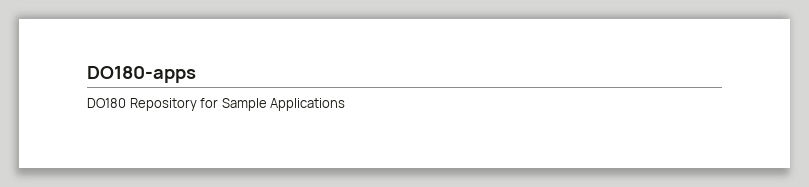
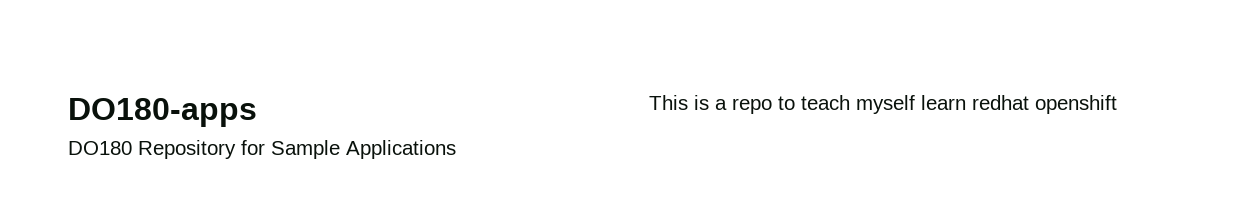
(346, 104) none -> [649,95,1117,114] // This is a repo to teach myself learn redhat openshift

